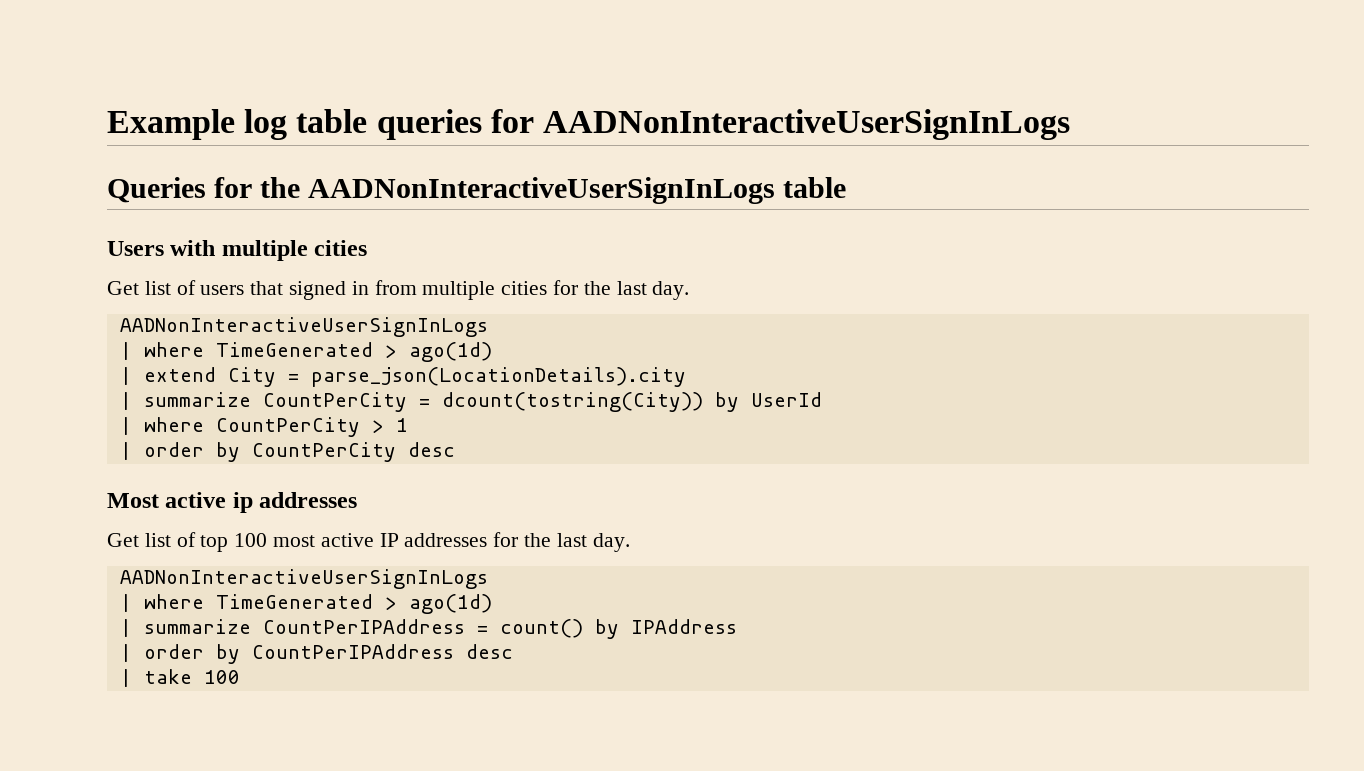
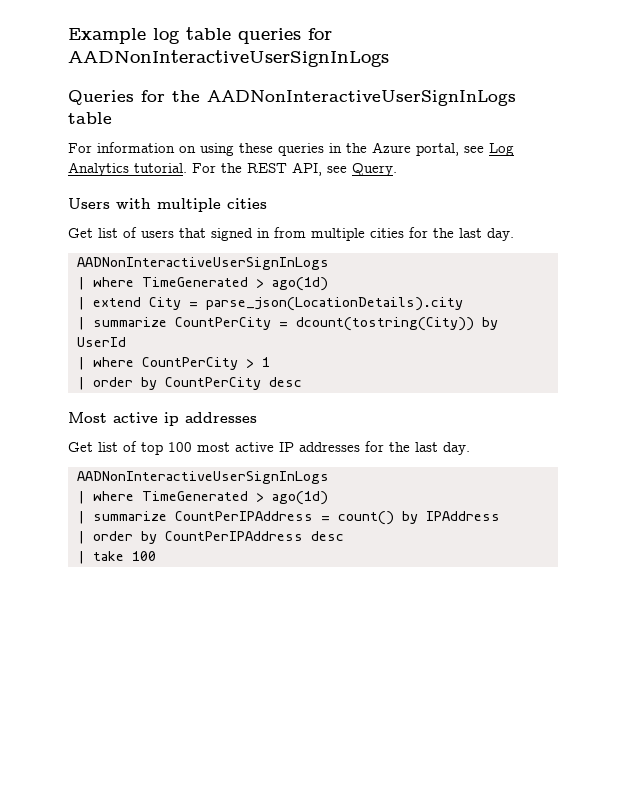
(847, 187) none -> [68,142,514,156] [68,162,397,176] // For information on using these queries in the Azure portal, see Log Analytics tutorial. For the REST API, see Query.

